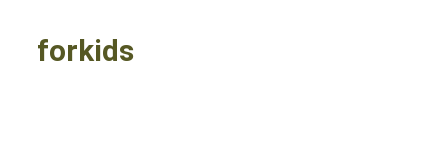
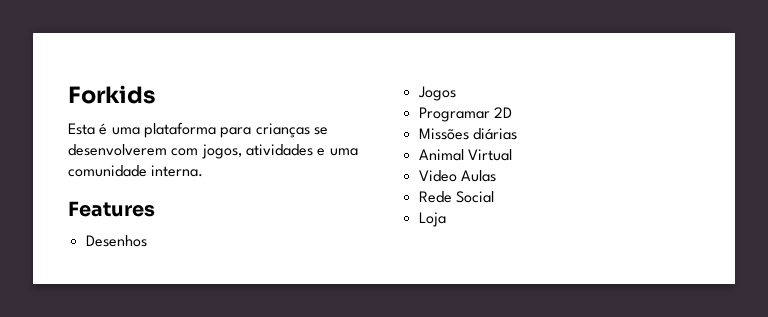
[37,39,134,61] forkids -> [68,85,156,104] [68,122,328,138] [68,144,358,159] [68,165,204,177] [68,201,155,217] [85,235,147,247] [417,86,456,101] [418,107,512,122] [418,128,517,140] [418,149,512,161] [418,170,496,182] [418,191,494,203] [418,212,446,227] Forkids // Esta é uma plataforma para crianças se desenvolverem com jogos, atividades e uma comunidade interna. // Features // Desenhos // Jogos // Programar 2D // Missões diárias // Animal Virtual // Video Aulas // Rede Social // Loja

